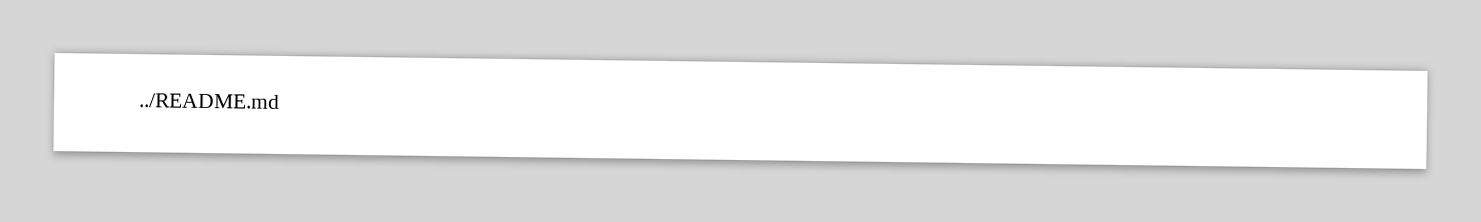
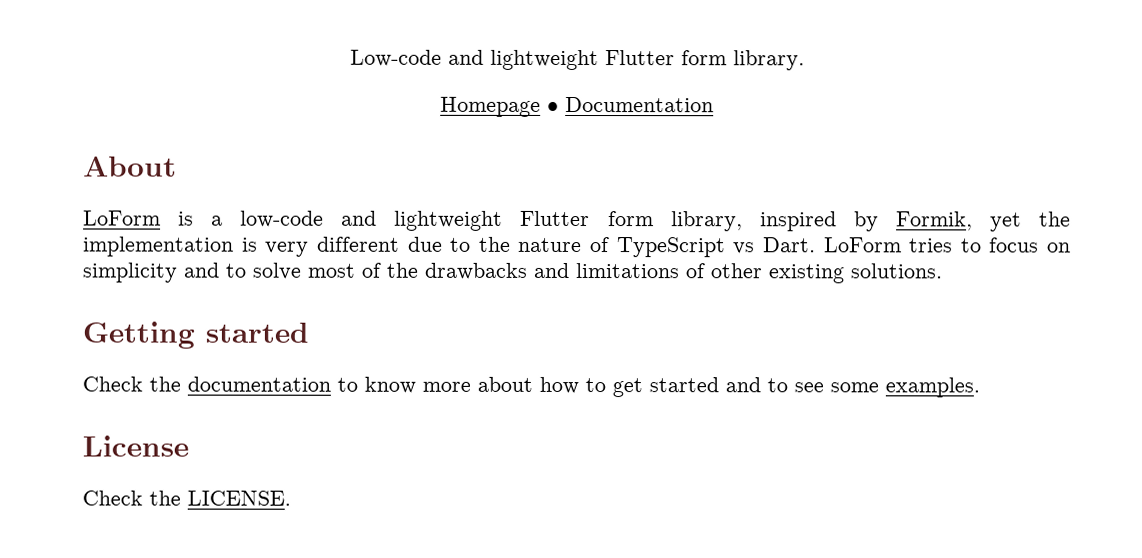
[138,93,280,109] ../README.md -> [349,49,805,71] [440,96,714,117] [83,156,177,177] [83,210,1071,232] [83,236,1071,258] [82,262,943,284] [82,321,309,349] [82,376,980,398] [82,435,189,457] [82,490,291,506] Low-code and lightweight Flutter form library. // Homepage • Documentation // About // LoForm is a low-code and lightweight Flutter form library, inspired by Formik, yet the implementation is very different due to the nature of TypeScript vs Dart. LoForm tries to focus on simplicity and to solve most of the drawbacks and limitations of other existing solutions. // Getting started // Check the documentation to know more about how to get started and to see some examples. // License // Check the LICENSE.

